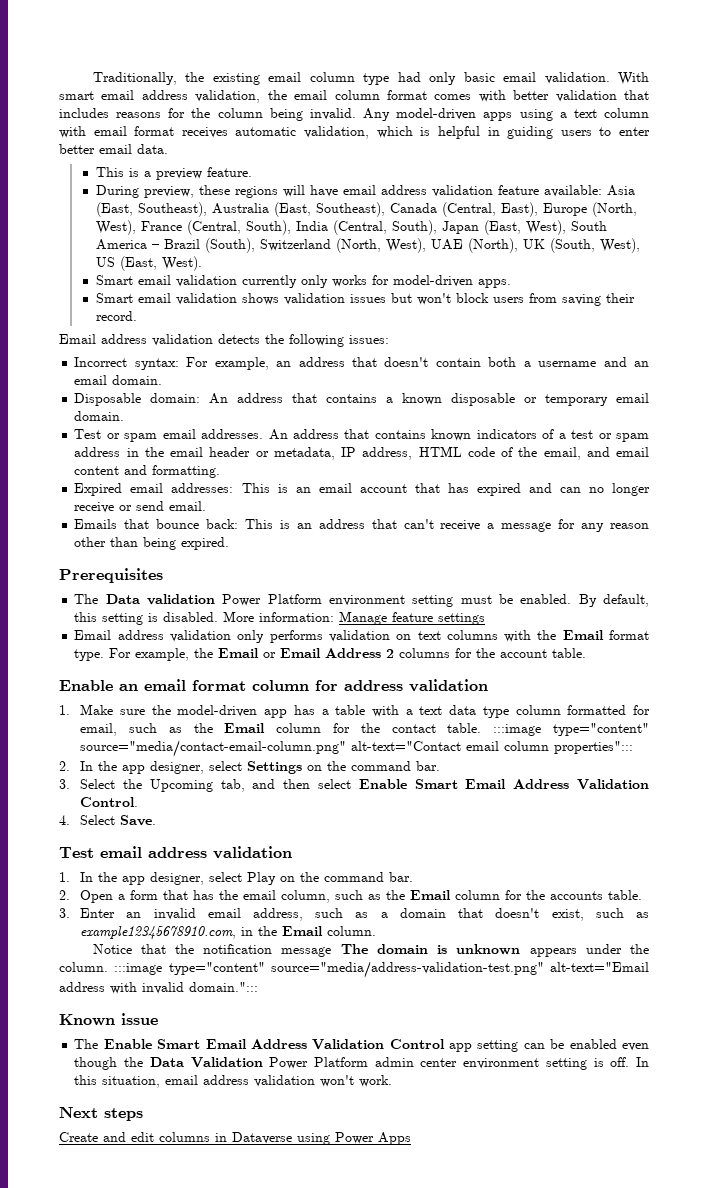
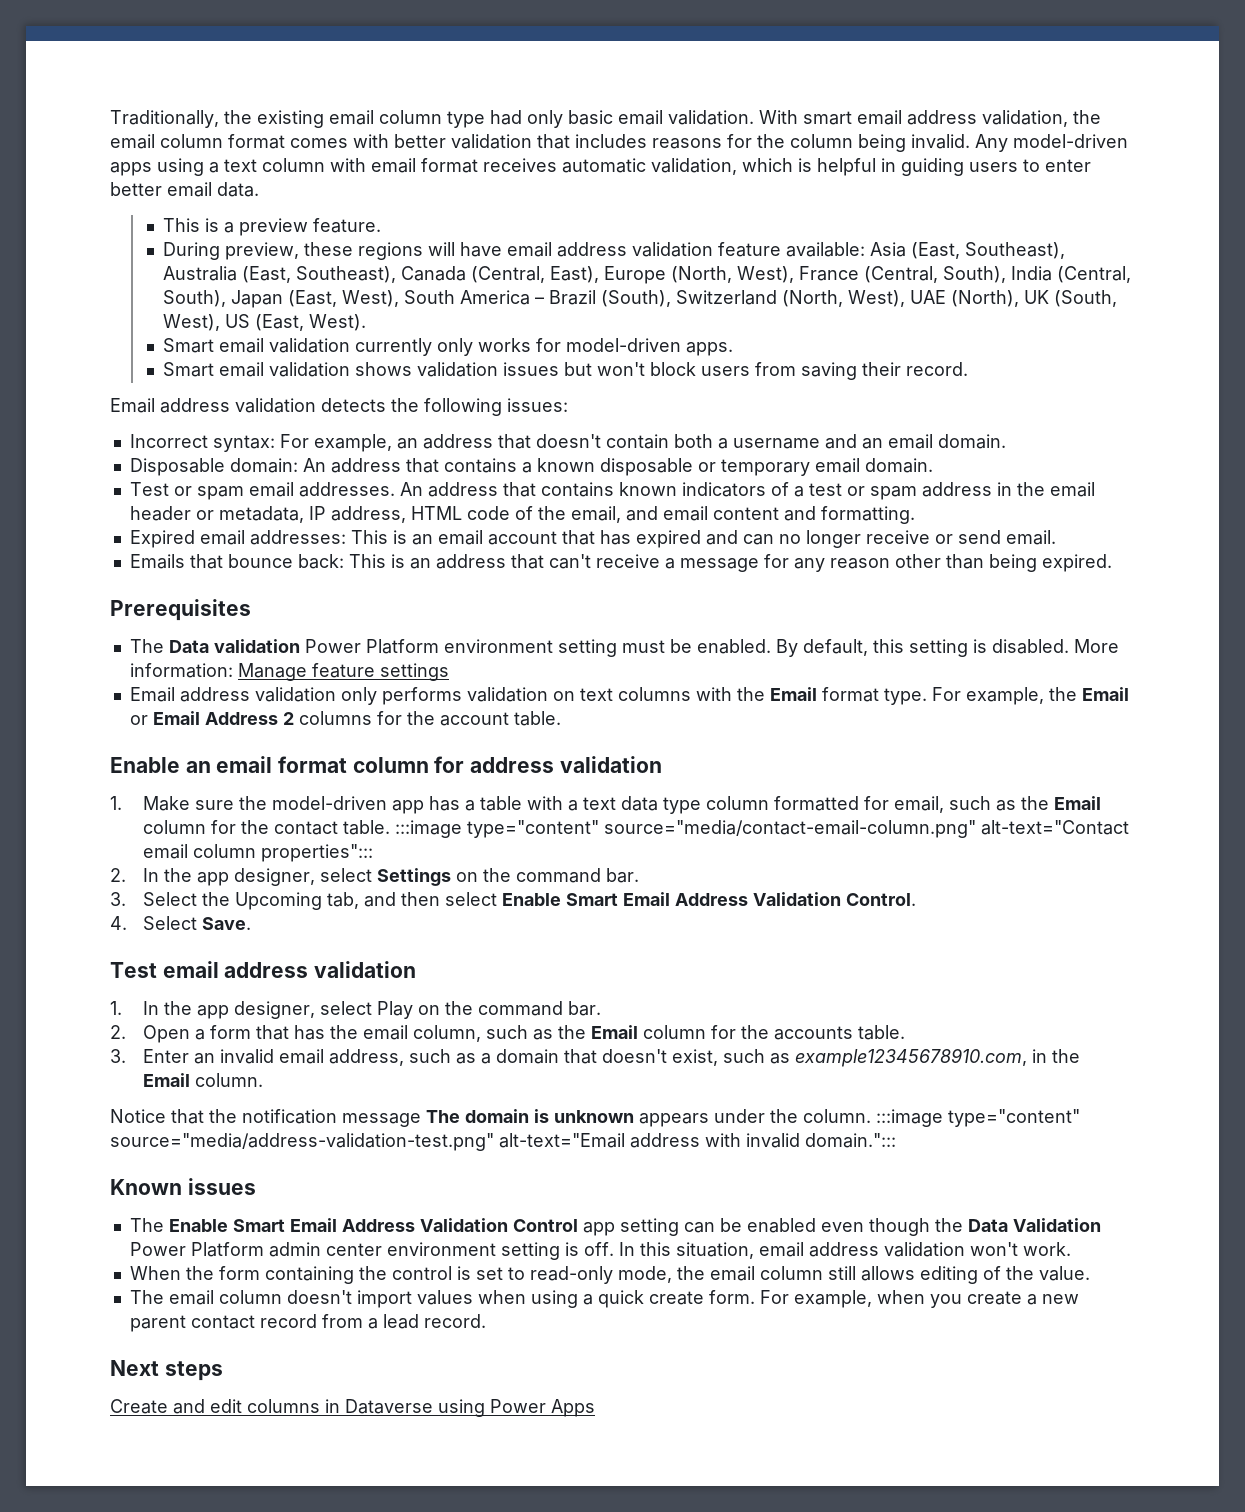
[121,1013,158,1025] issue -> [187,1178,256,1195] issues
(393, 1081) none -> [129,1266,1090,1284] [129,1290,1079,1308] [129,1314,486,1332] // When the form containing the control is set to read-only mode, the email column still allows editing of the value. // The email column doesn't import values when using a quick create form. For example, when you create a new parent contact record from a lead record.

